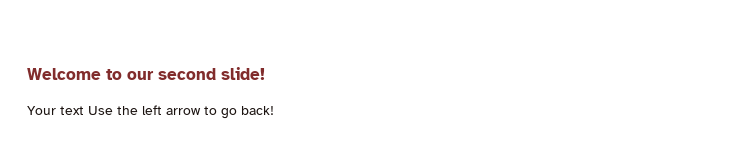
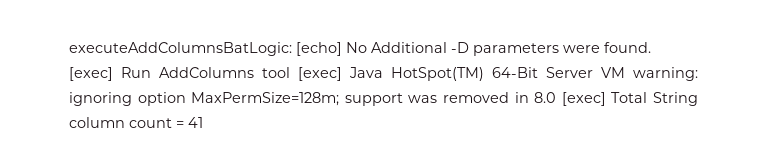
[27,67,265,80] [27,105,274,119] Welcome to our second slide! // Your text Use the left arrow to go back! -> [69,42,651,56] [69,67,698,81] [69,92,699,106] [69,117,203,128] executeAddColumnsBatLogic: [echo] No Additional -D parameters were found. [exec] Run AddColumns tool [exec] Java HotSpot(TM) 64-Bit Server VM warning: ignoring option MaxPermSize=128m; support was removed in 8.0 [exec] Total String column count = 41

